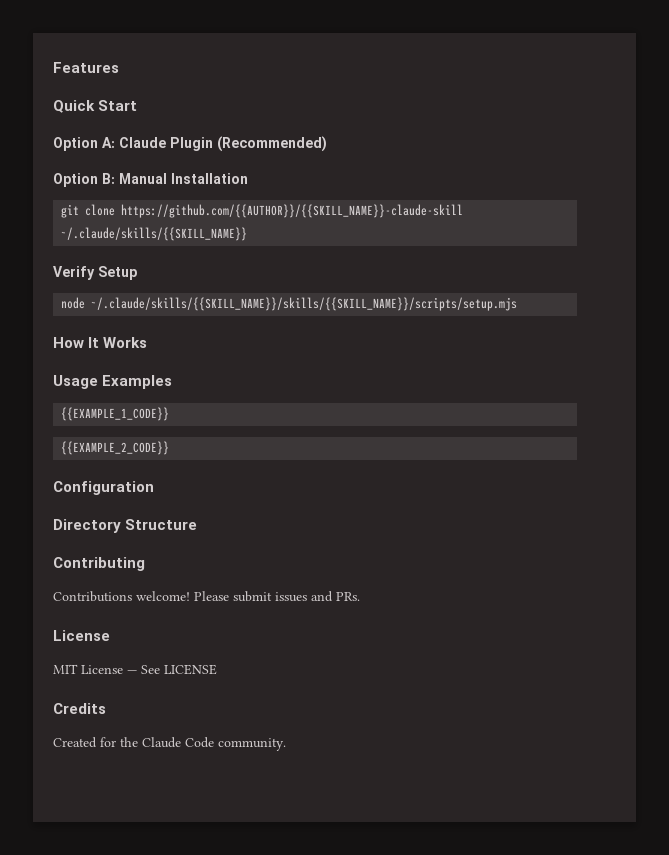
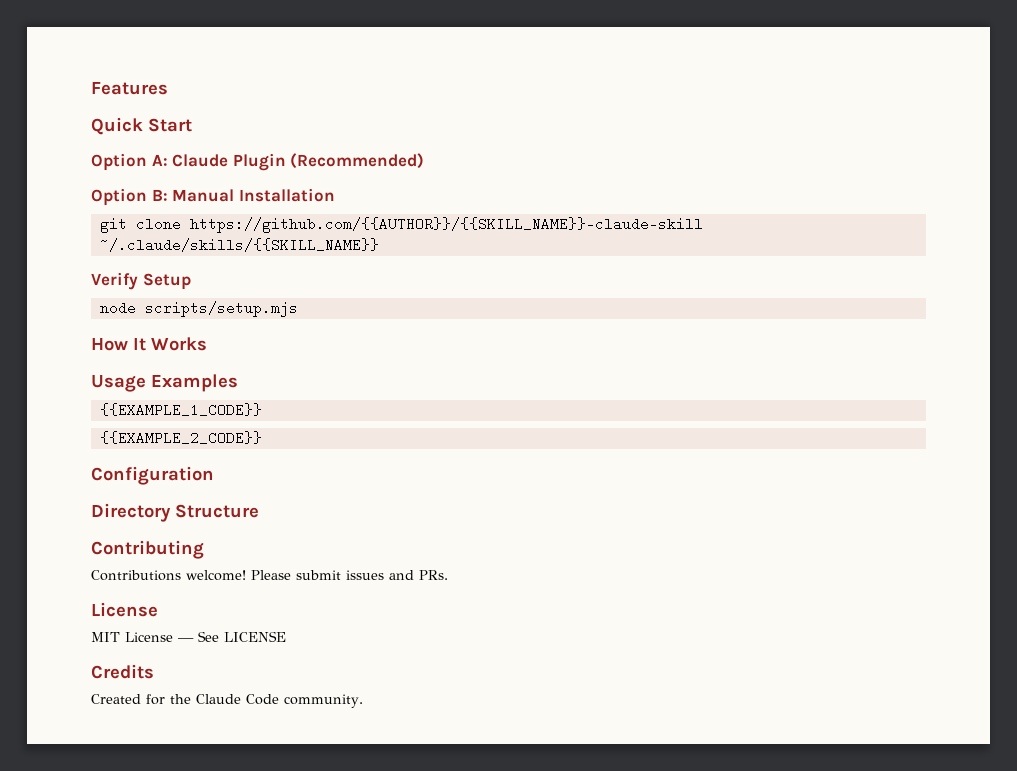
[91,297,518,311] ~/.claude/skills/{{SKILL_NAME}}/skills/{{SKILL_NAME}}/scripts/setup.mjs -> [144,301,298,317] scripts/setup.mjs

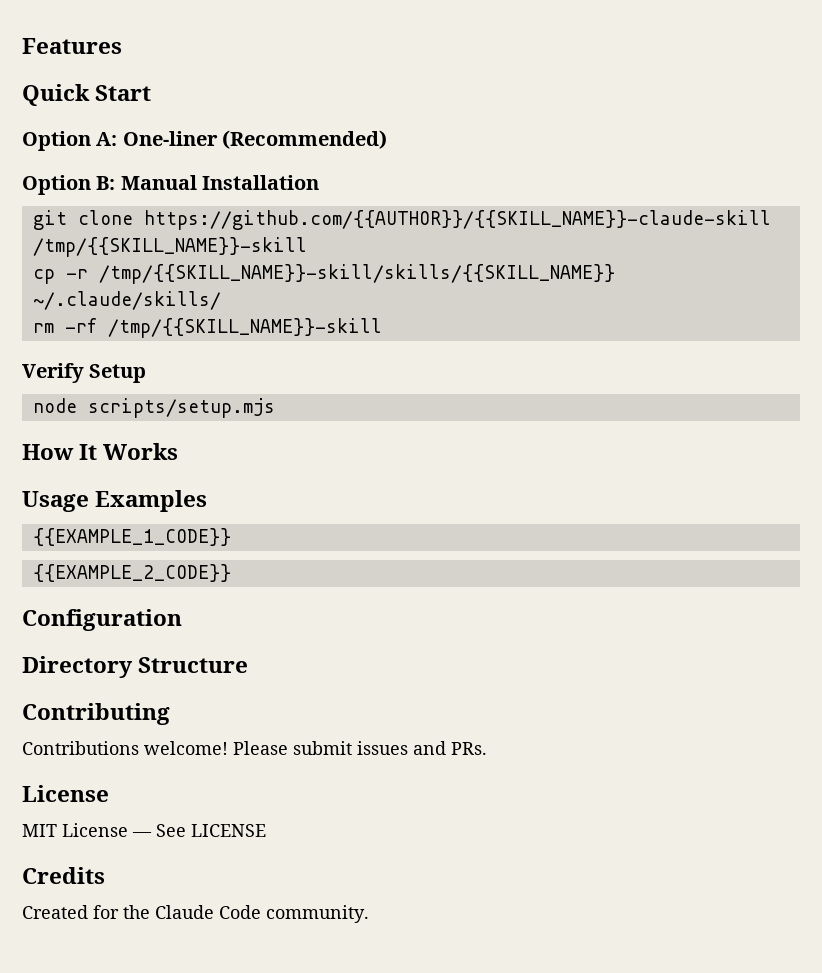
[172,153,286,171] Claude Plugin -> [122,131,218,146] One-liner
[99,238,379,252] ~/.claude/skills/{{SKILL_NAME}} -> [32,237,307,257] [32,264,615,284] [32,291,221,310] [32,318,382,338] /tmp/{{SKILL_NAME}}-skill // cp -r /tmp/{{SKILL_NAME}}-skill/skills/{{SKILL_NAME}} ~/.claude/skills/ // rm -rf /tmp/{{SKILL_NAME}}-skill

